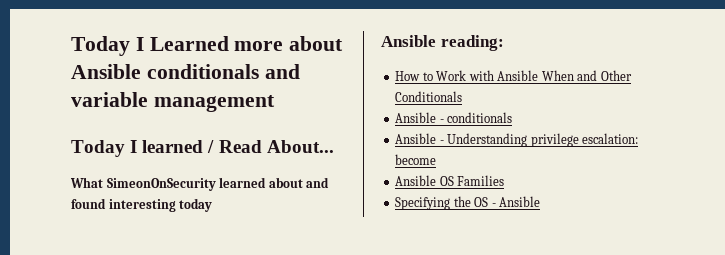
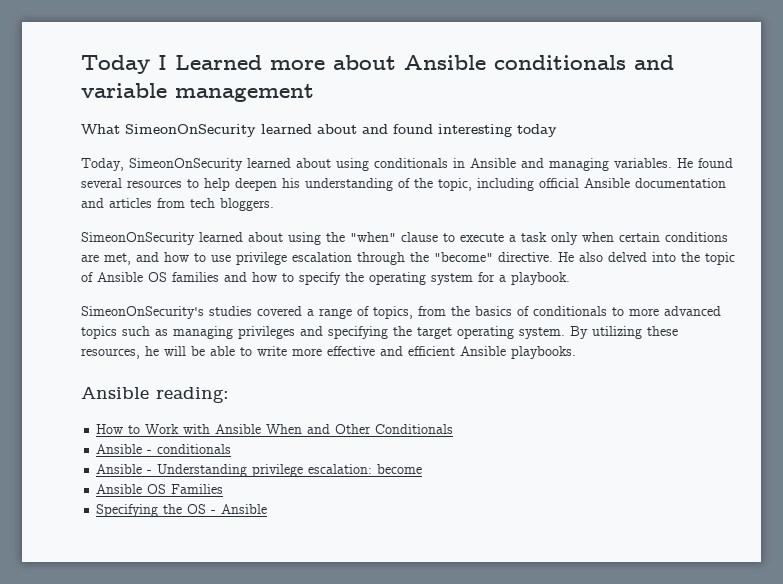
[71,140,334,157] // Today I learned / Read About... -> (314, 93) none
(213, 205) none -> [81,158,733,171] [81,178,726,191] [81,198,274,211] [81,232,728,245] [81,252,735,265] [81,272,570,285] [81,306,721,319] [81,326,678,339] [81,346,576,359] // Today, SimeonOnSecurity learned about using conditionals in Ansible and managing variables. He found several resources to help deepen his understanding of the topic, including official Ansible documentation and articles from tech bloggers. // SimeonOnSecurity learned about using the "when" clause to execute a task only when certain conditions are met, and how to use privilege escalation through the "become" directive. He also delved into the topic of Ansible OS families and how to specify the operating system for a playbook. // SimeonOnSecurity's studies covered a range of topics, from the basics of conditionals to more advanced topics such as managing privileges and specifying the target operating system. By utilizing these resources, he will be able to write more effective and efficient Ansible playbooks.

